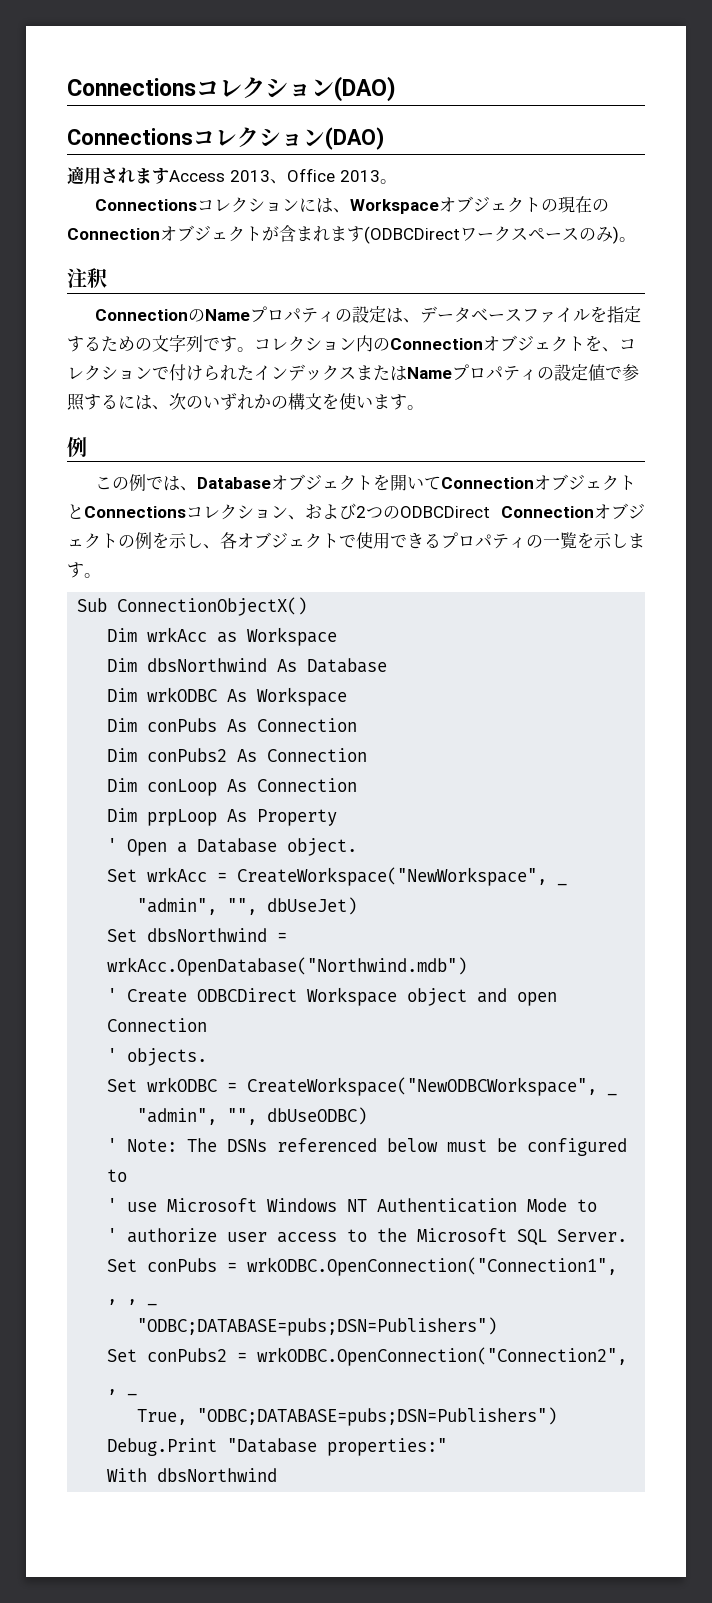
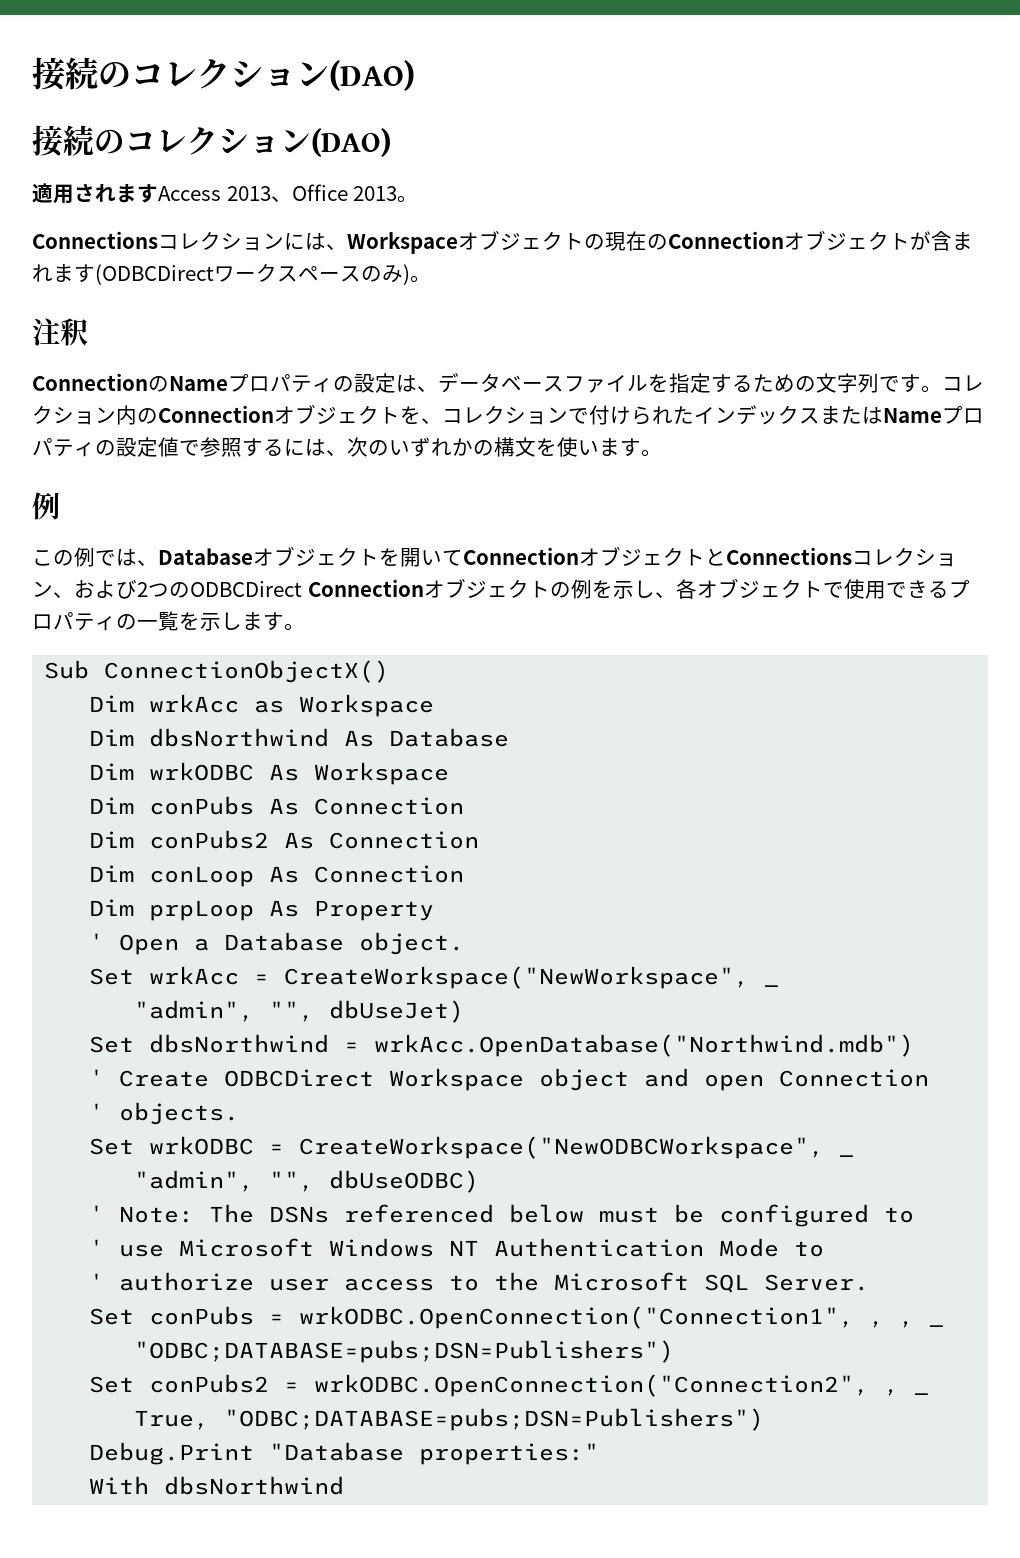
[67,76,396,102] [67,128,193,145] Connectionsコレクション(DAO) // Connections -> [32,57,415,91] [32,125,125,157] 接続のコレクション(DAO) // 接続の

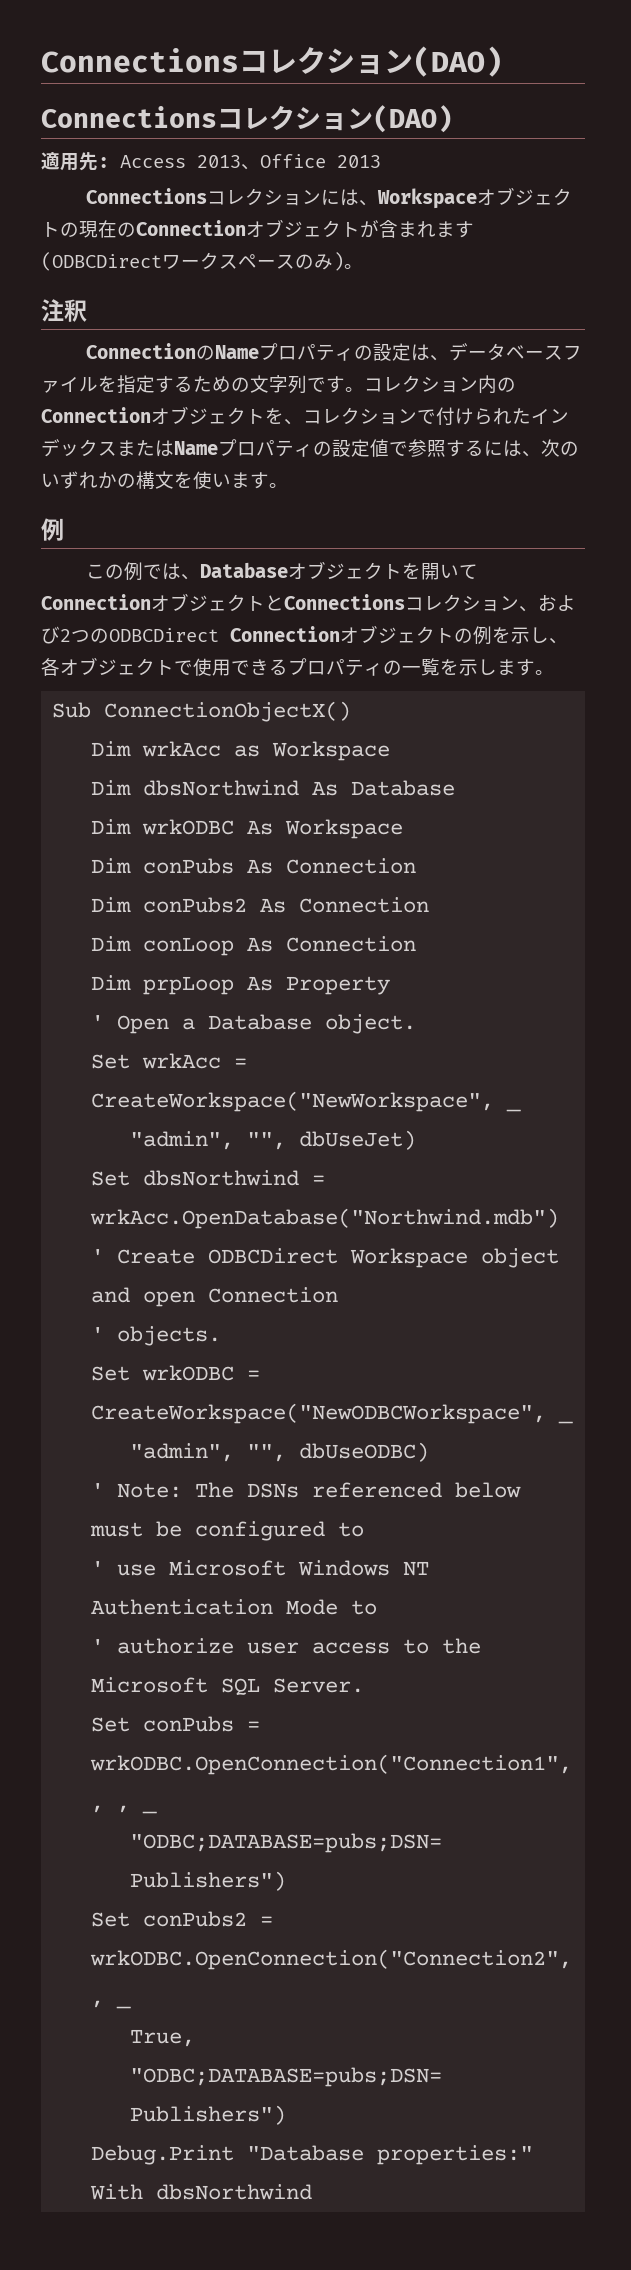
[32,57,415,91] [32,125,125,157] 接続のコレクション(DAO) // 接続の -> [41,46,503,77] [41,106,217,128] Connectionsコレクション(DAO) // Connections
[74,183,158,203] されます -> [79,152,109,171] 先:
[397,195,419,203] 。 -> (381, 161) none

